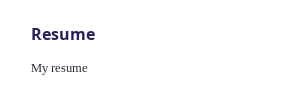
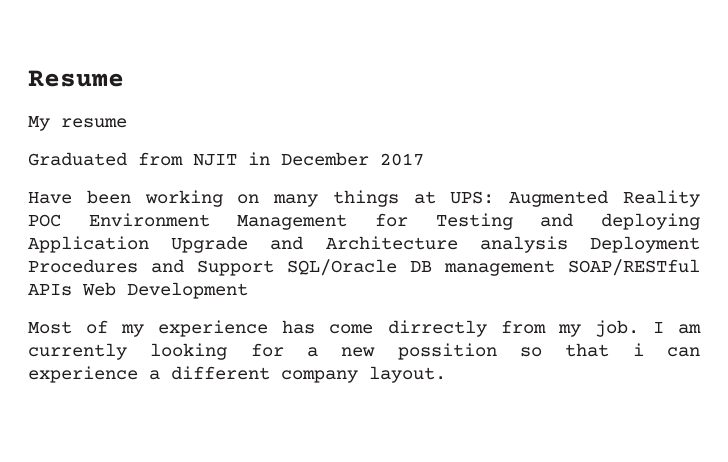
(89, 69) none -> [28,152,424,166] [28,190,700,207] [28,213,700,230] [28,236,700,253] [28,259,700,276] [28,282,248,299] [28,320,701,337] [28,343,701,360] [28,366,446,383] // Graduated from NJIT in December 2017 // Have been working on many things at UPS: Augmented Reality POC Environment Management for Testing and deploying Application Upgrade and Architecture analysis Deployment Procedures and Support SQL/Oracle DB management SOAP/RESTful APIs Web Development // Most of my experience has come dirrectly from my job. I am currently looking for a new possition so that i can experience a different company layout.

